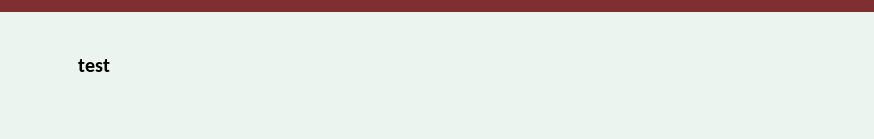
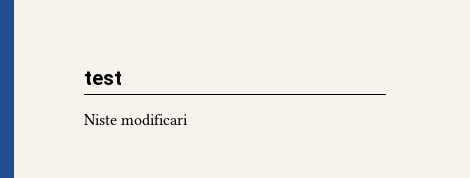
(110, 65) none -> [84,114,189,126] // Niste modificari

